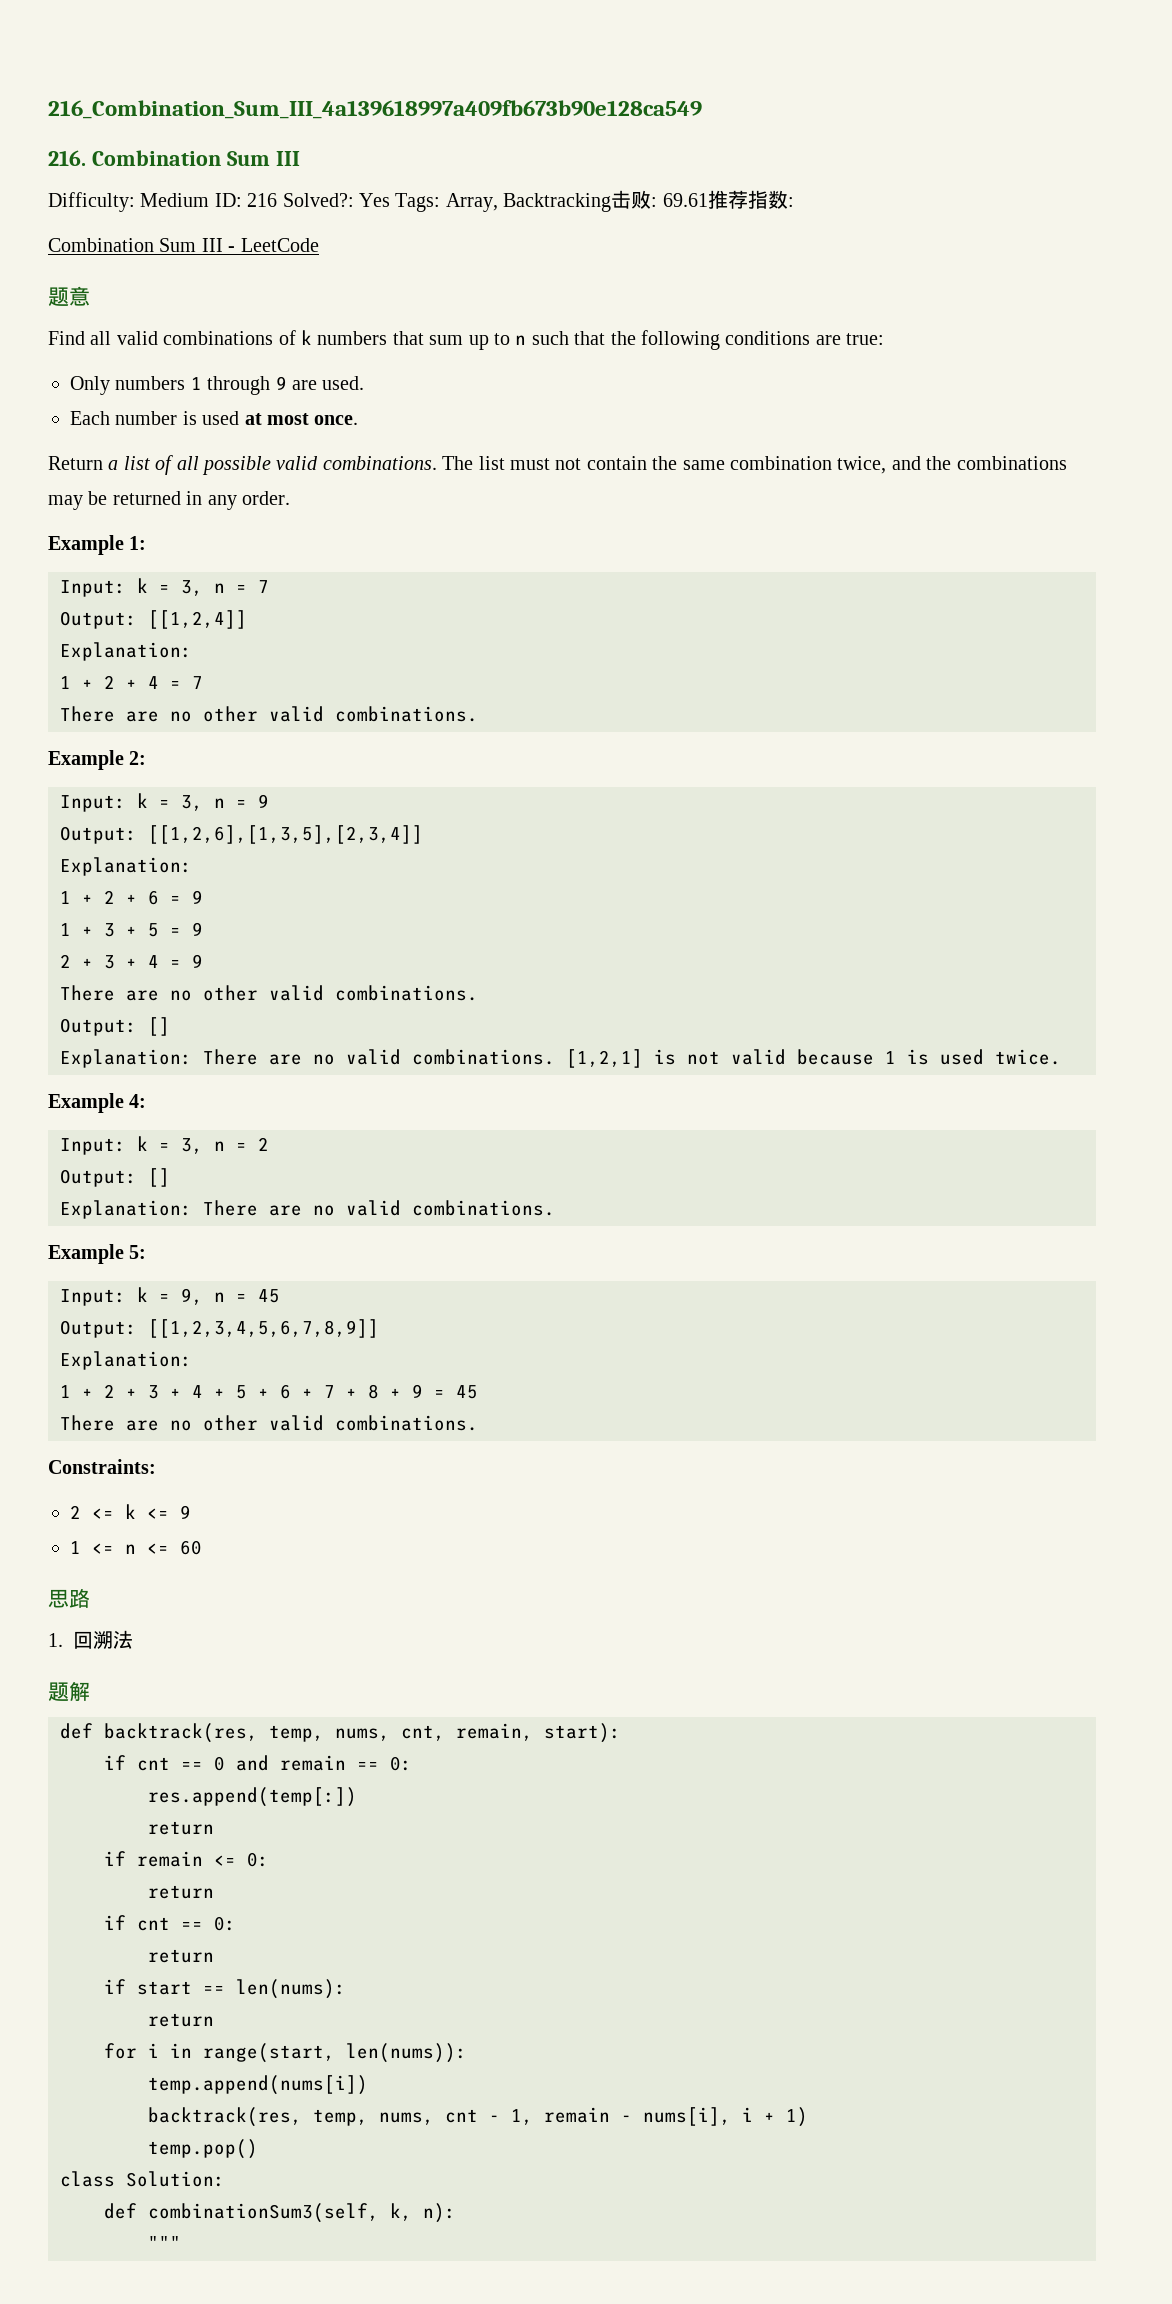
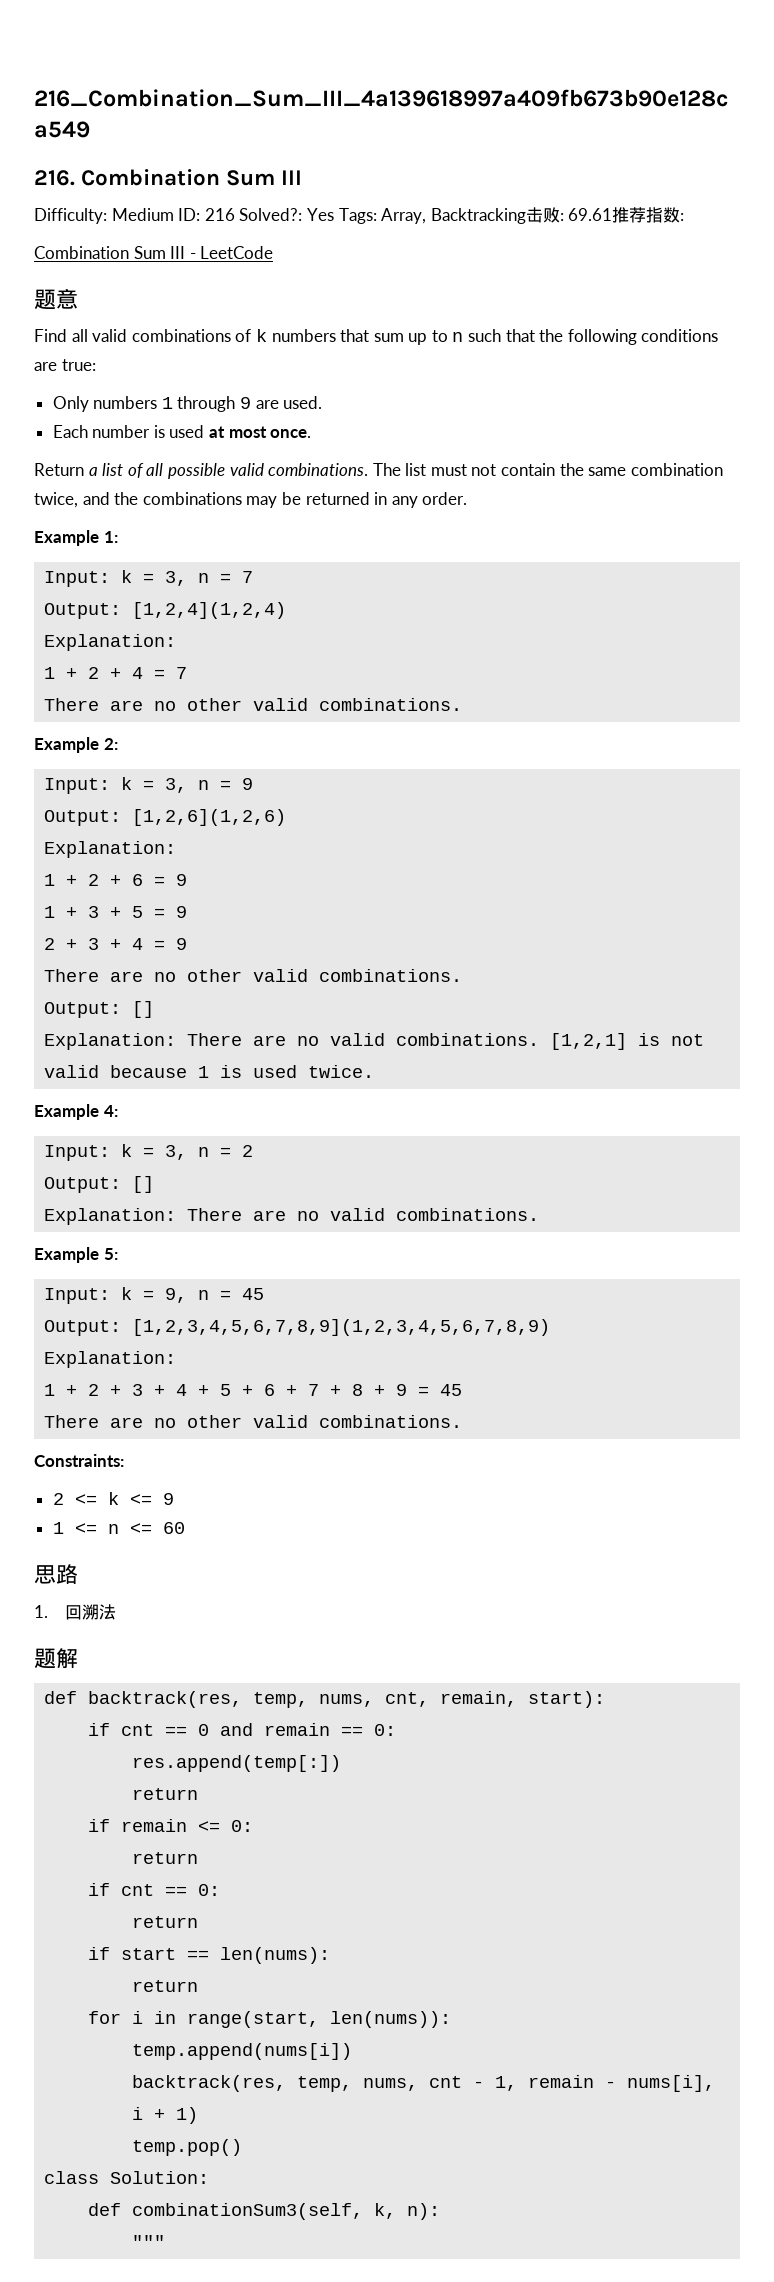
[148,610,247,629] [[1,2,4]] -> [132,602,287,619] [1,2,4](1,2,4)
[148,825,423,844] [[1,2,6],[1,3,5],[2,3,4]] -> [132,809,287,826] [1,2,6](1,2,6)
[148,1319,379,1338] [[1,2,3,4,5,6,7,8,9]] -> [132,1319,551,1336] [1,2,3,4,5,6,7,8,9](1,2,3,4,5,6,7,8,9)

